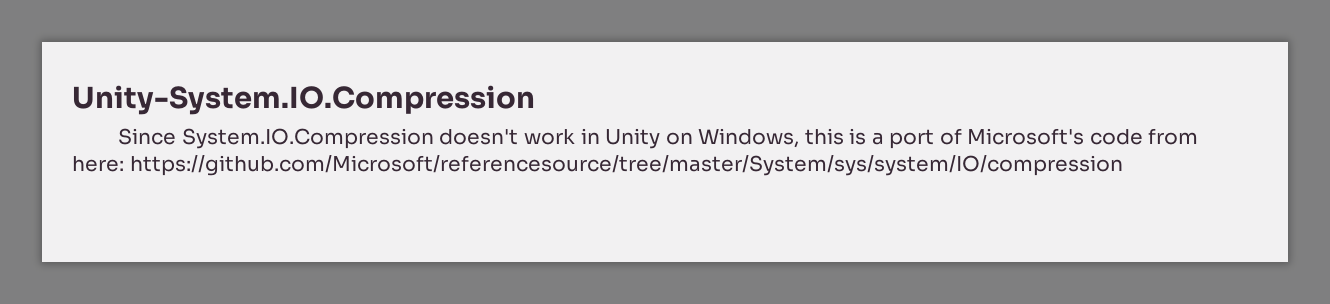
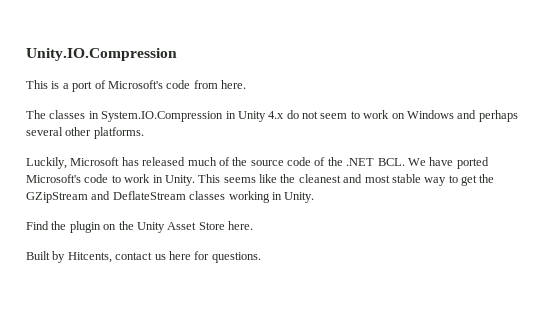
[72,85,535,115] [118,128,844,149] Unity-System.IO.Compression // Since System.IO.Compression doesn't work in Unity on Windows, this -> [26,48,177,61] [26,80,48,89] Unity.IO.Compression // This
[72,155,1123,176] here: https://github.com/Microsoft/referencesource/tree/master/System/sys/system/IO/compression -> [221,80,246,89] [26,110,518,122] [26,127,144,139] [26,157,489,169] [26,174,495,186] [26,191,315,203] [26,221,253,233] [26,251,261,263] here. // The classes in System.IO.Compression in Unity 4.x do not seem to work on Windows and perhaps several other platforms. // Luckily, Microsoft has released much of the source code of the .NET BCL. We have ported Microsoft's code to work in Unity. This seems like the cleanest and most stable way to get the GZipStream and DeflateStream classes working in Unity. // Find the plugin on the Unity Asset Store here. // Built by Hitcents, contact us here for questions.

